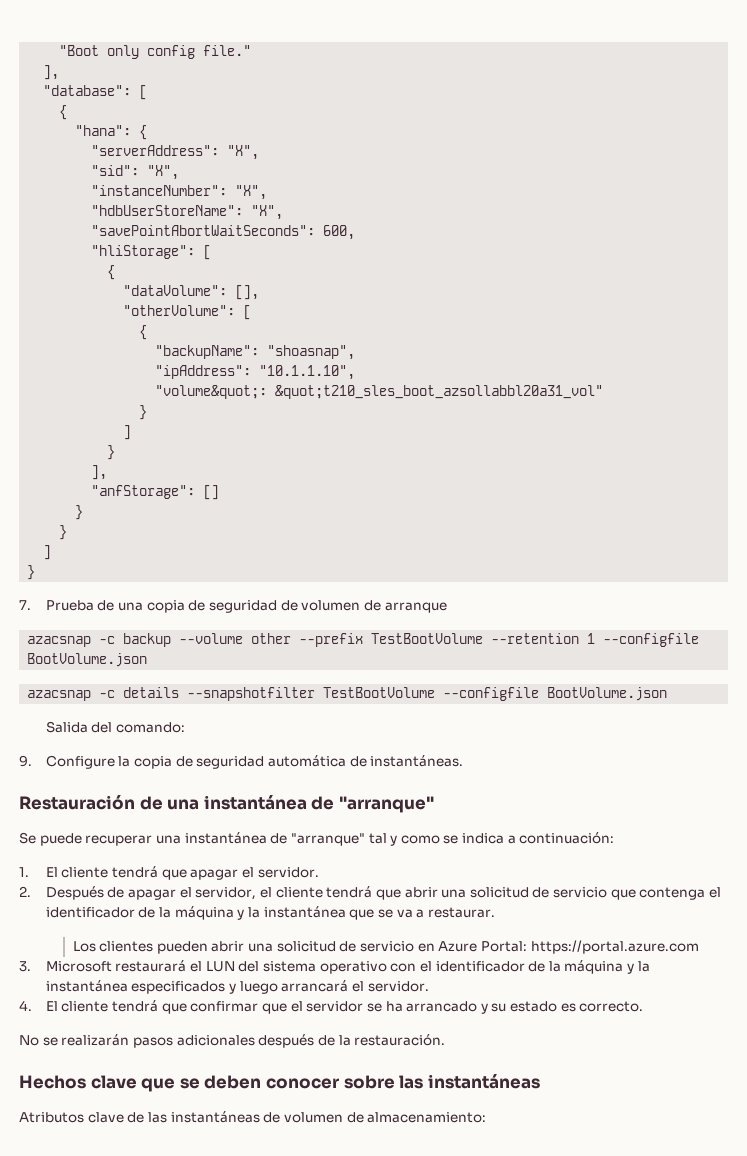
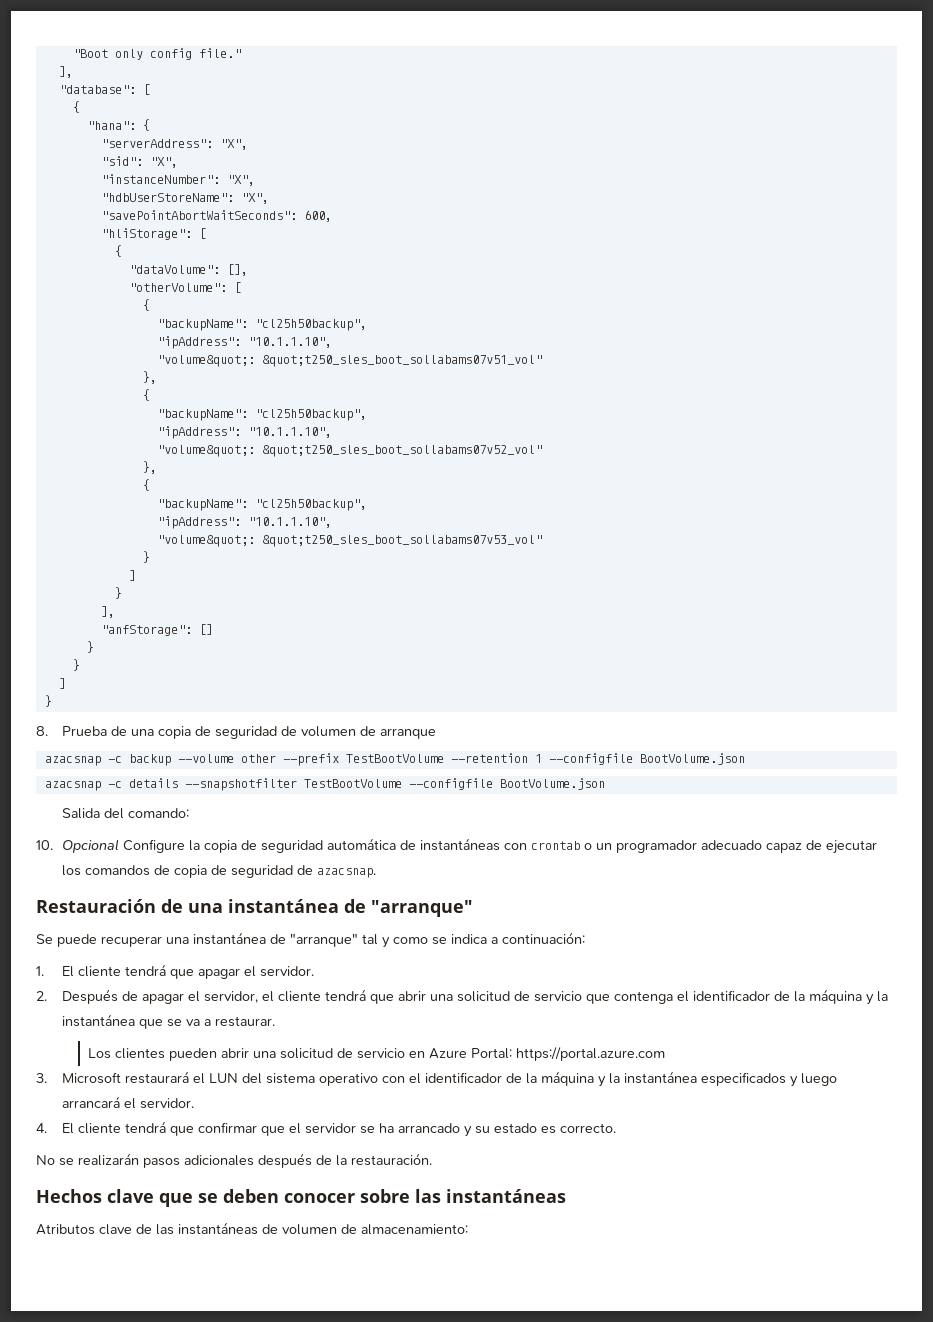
[267,345,356,360] [155,365,356,380] [155,385,604,399] "shoasnap", // "ipAddress": "10.1.1.10", // "volume&quot;: &quot;t210_sles_boot_azsollabbl20a31_vol" -> [254,319,367,331] [156,336,332,349] [156,355,542,367] [142,371,157,384] [142,389,150,401] [156,409,367,421] [156,426,332,439] [156,445,542,457] [142,461,157,474] [142,479,150,491] [156,499,367,511] [156,516,332,529] [156,535,542,547] "cl25h50backup", // "ipAddress": "10.1.1.10", // "volume&quot;: &quot;t250_sles_boot_sollabams07v51_vol" // }, // { // "backupName": "cl25h50backup", // "ipAddress": "10.1.1.10", // "volume&quot;: &quot;t250_sles_boot_sollabams07v52_vol" // }, // { // "backupName": "cl25h50backup", // "ipAddress": "10.1.1.10", // "volume&quot;: &quot;t250_sles_boot_sollabams07v53_vol"
[19,600,31,610] 7. -> [36,726,48,736] 8.
[19,755,32,767] 9. -> [36,839,119,853] 10. Opcional
[370,755,464,767] instantáneas. -> [419,838,877,854] [61,865,376,878] instantáneas con crontab o un programador adecuado capaz de ejecutar los comandos de copia de seguridad de azacsnap.

